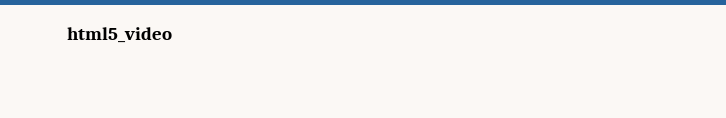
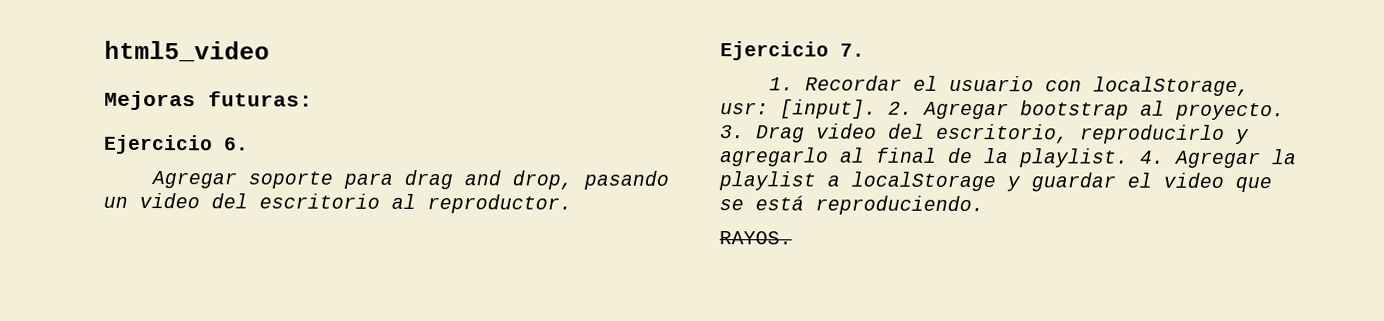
(172, 35) none -> [104,90,313,111] [104,134,249,155] [150,169,669,190] [103,192,572,214] [720,41,865,61] [768,75,1250,97] [720,99,1285,121] [720,123,1250,145] [719,147,1297,169] [718,171,1272,193] [719,195,984,216] [719,231,792,245] // Mejoras futuras: // Ejercicio 6. // Agregar soporte para drag and drop, pasando un video del escritorio al reproductor. // Ejercicio 7. // 1. Recordar el usuario con localStorage, usr: [input]. 2. Agregar bootstrap al proyecto. 3. Drag video del escritorio, reproducirlo y agregarlo al final de la playlist. 4. Agregar la playlist a localStorage y guardar el video que se está reproduciendo. // RAYOS.

